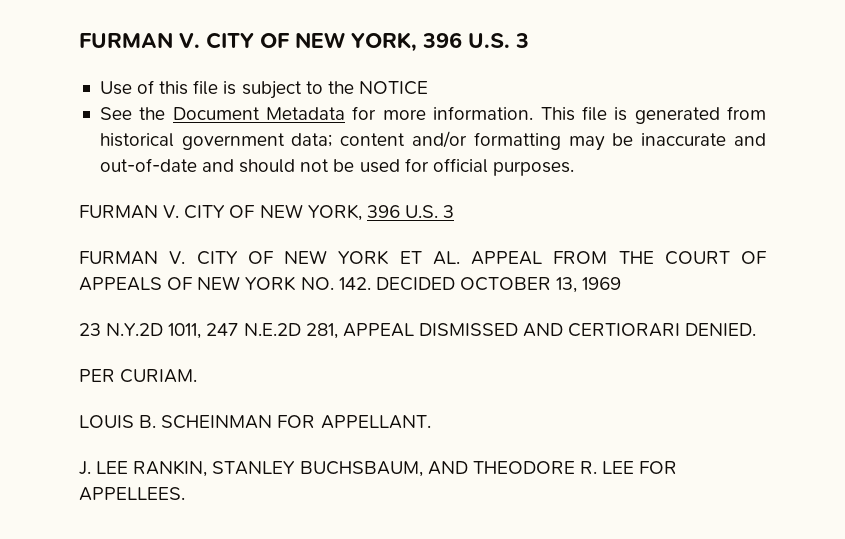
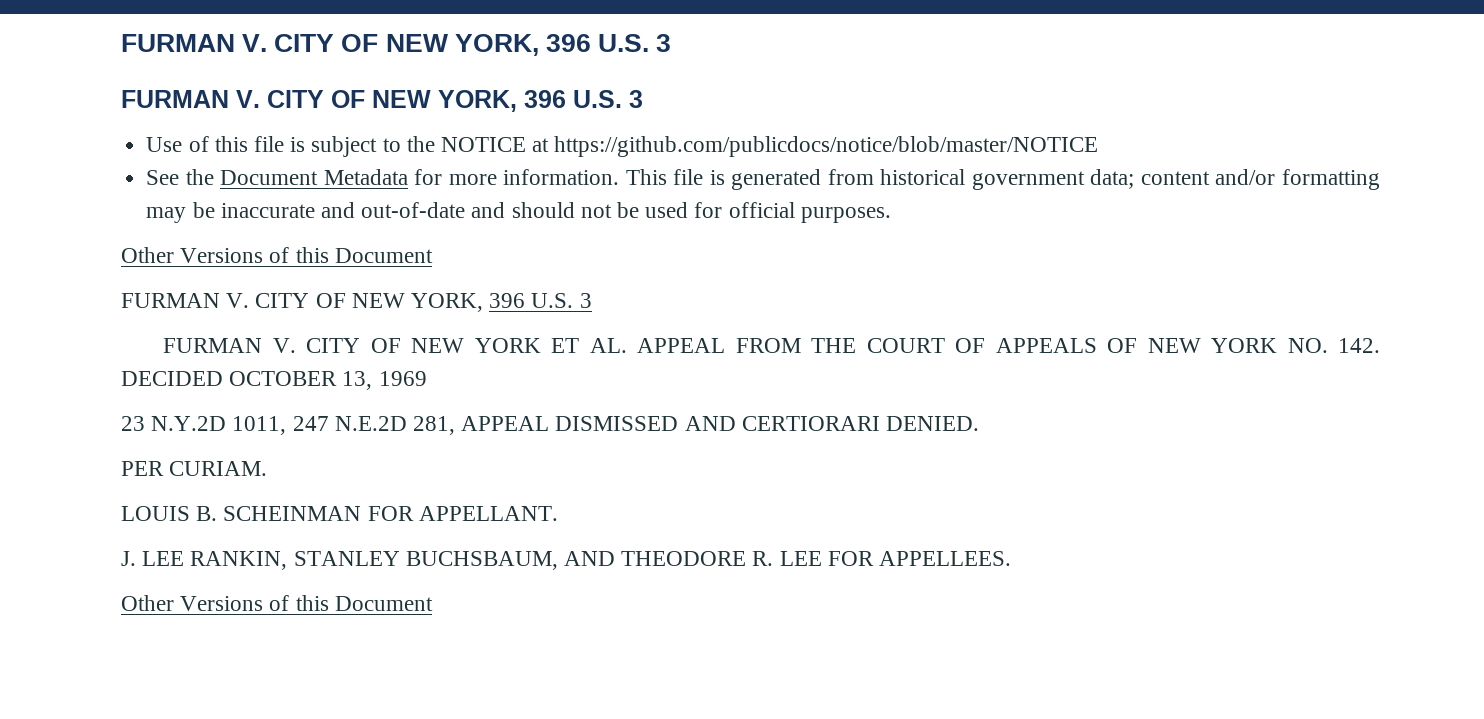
[79,32,529,52] FURMAN V. CITY OF NEW YORK, 396 U.S. 3 -> [121,34,672,56] [121,90,643,112] FURMAN V. CITY OF NEW YORK, 396 U.S. 3 // FURMAN V. CITY OF NEW YORK, 396 U.S. 3
(428, 88) none -> [532,136,1099,157] at https://github.com/publicdocs/notice/blob/master/NOTICE
(574, 168) none -> [121,247,433,263] // Other Versions of this Document
(185, 494) none -> [121,595,433,611] // Other Versions of this Document

